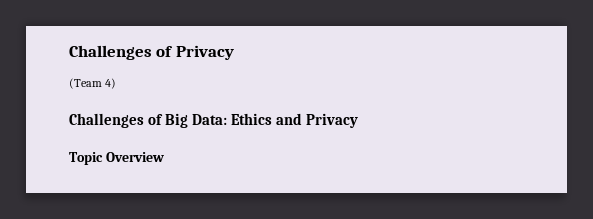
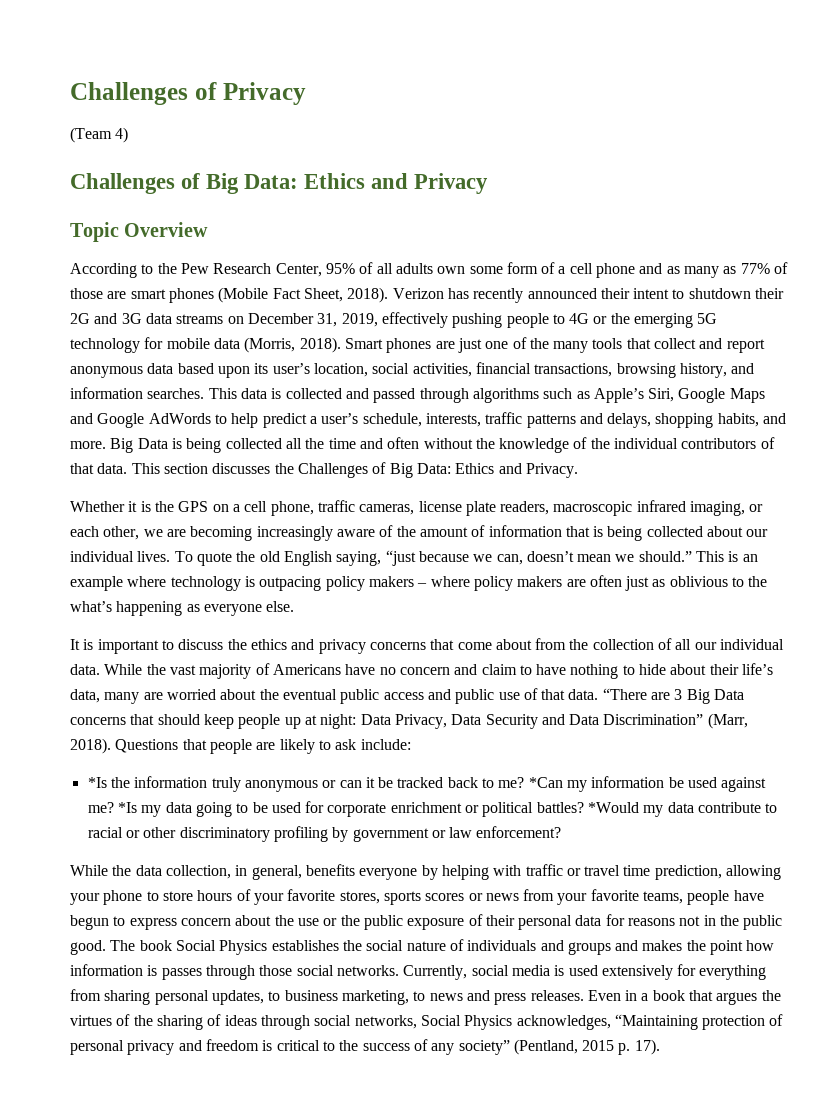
(164, 157) none -> [70,262,789,278] [70,287,785,303] [70,312,718,328] [70,337,765,353] [70,362,755,378] [70,387,765,403] [70,412,787,428] [70,437,775,453] [70,462,578,478] [70,500,764,516] [70,525,769,541] [70,550,758,566] [70,575,768,591] [70,601,295,616] [70,638,785,654] [70,663,774,679] [70,688,745,704] [70,713,748,729] [70,738,411,754] [87,776,767,792] [87,801,778,817] [87,826,562,842] [70,864,782,880] [70,889,764,905] [70,914,783,930] [70,939,775,955] [70,964,767,980] [70,989,781,1005] [70,1014,784,1030] [70,1039,660,1055] // According to the Pew Research Center, 95% of all adults own some form of a cell phone and as many as 77% of those are smart phones (Mobile Fact Sheet, 2018). Verizon has recently announced their intent to shutdown their 2G and 3G data streams on December 31, 2019, effectively pushing people to 4G or the emerging 5G technology for mobile data (Morris, 2018). Smart phones are just one of the many tools that collect and report anonymous data based upon its user’s location, social activities, financial transactions, browsing history, and information searches. This data is collected and passed through algorithms such as Apple’s Siri, Google Maps and Google AdWords to help predict a user’s schedule, interests, traffic patterns and delays, shopping habits, and more. Big Data is being collected all the time and often without the knowledge of the individual contributors of that data. This section discusses the Challenges of Big Data: Ethics and Privacy. // Whether it is the GPS on a cell phone, traffic cameras, license plate readers, macroscopic infrared imaging, or each other, we are becoming increasingly aware of the amount of information that is being collected about our individual lives. To quote the old English saying, “just because we can, doesn’t mean we should.” This is an example where technology is outpacing policy makers – where policy makers are often just as oblivious to the what’s happening as everyone else. // It is important to discuss the ethics and privacy concerns that come about from the collection of all our individual data. While the vast majority of Americans have no concern and claim to have nothing to hide about their life’s data, many are worried about the eventual public access and public use of that data. “There are 3 Big Data concerns that should keep people up at night: Data Privacy, Data Security and Data Discrimination” (Marr, 2018). Questions that people are likely to ask include: // *Is the information truly anonymous or can it be tracked back to me? *Can my information be used against me? *Is my data going to be used for corporate enrichment or political battles? *Would my data contribute to racial or other discriminatory profiling by government or law enforcement? // While the data collection, in general, benefits everyone by helping with traffic or travel time prediction, allowing your phone to store hours of your favorite stores, sports scores or news from your favorite teams, people have begun to express concern about the use or the public exposure of their personal data for reasons not in the public good. The book Social Physics establishes the social nature of individuals and groups and makes the point how information is passes through those social networks. Currently, social media is used extensively for everything from sharing personal updates, to business marketing, to news and press releases. Even in a book that argues the virtues of the sharing of ideas through social networks, Social Physics acknowledges, “Maintaining protection of personal privacy and freedom is critical to the success of any society” (Pentland, 2015 p. 17).

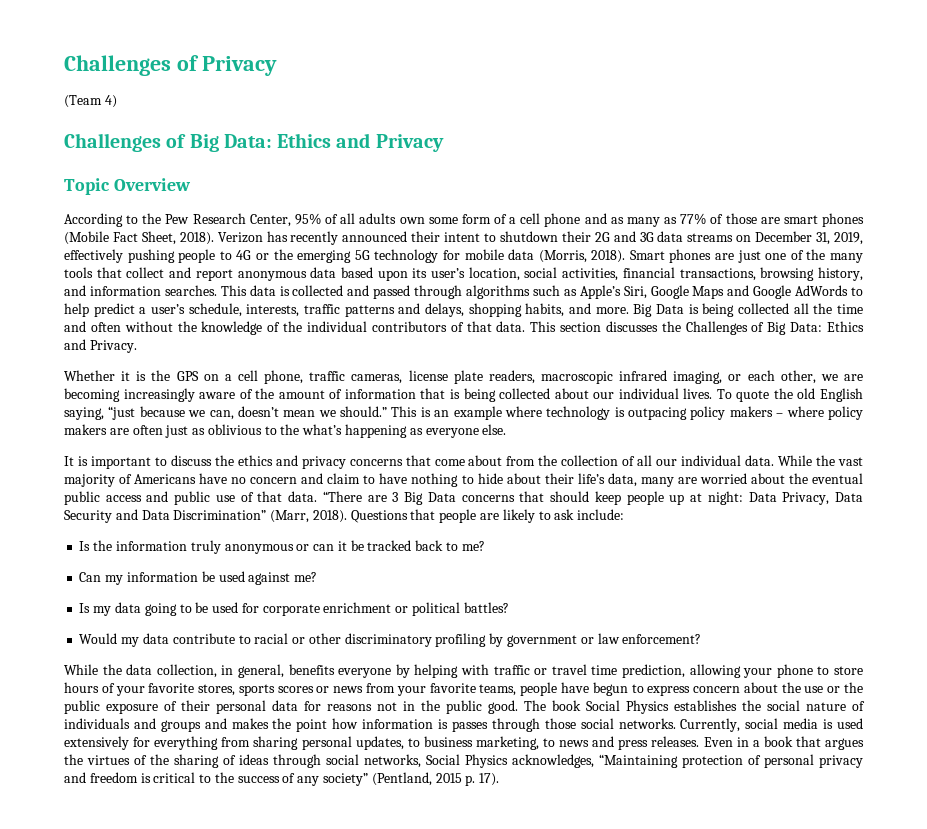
[87,777,107,788] *Is -> [79,541,91,551] Is
[528,777,563,788] *Can -> [79,572,102,582] // Can
[117,802,137,813] *Is -> [79,603,91,613] // Is
[588,802,640,813] *Would -> [79,633,118,644] // Would

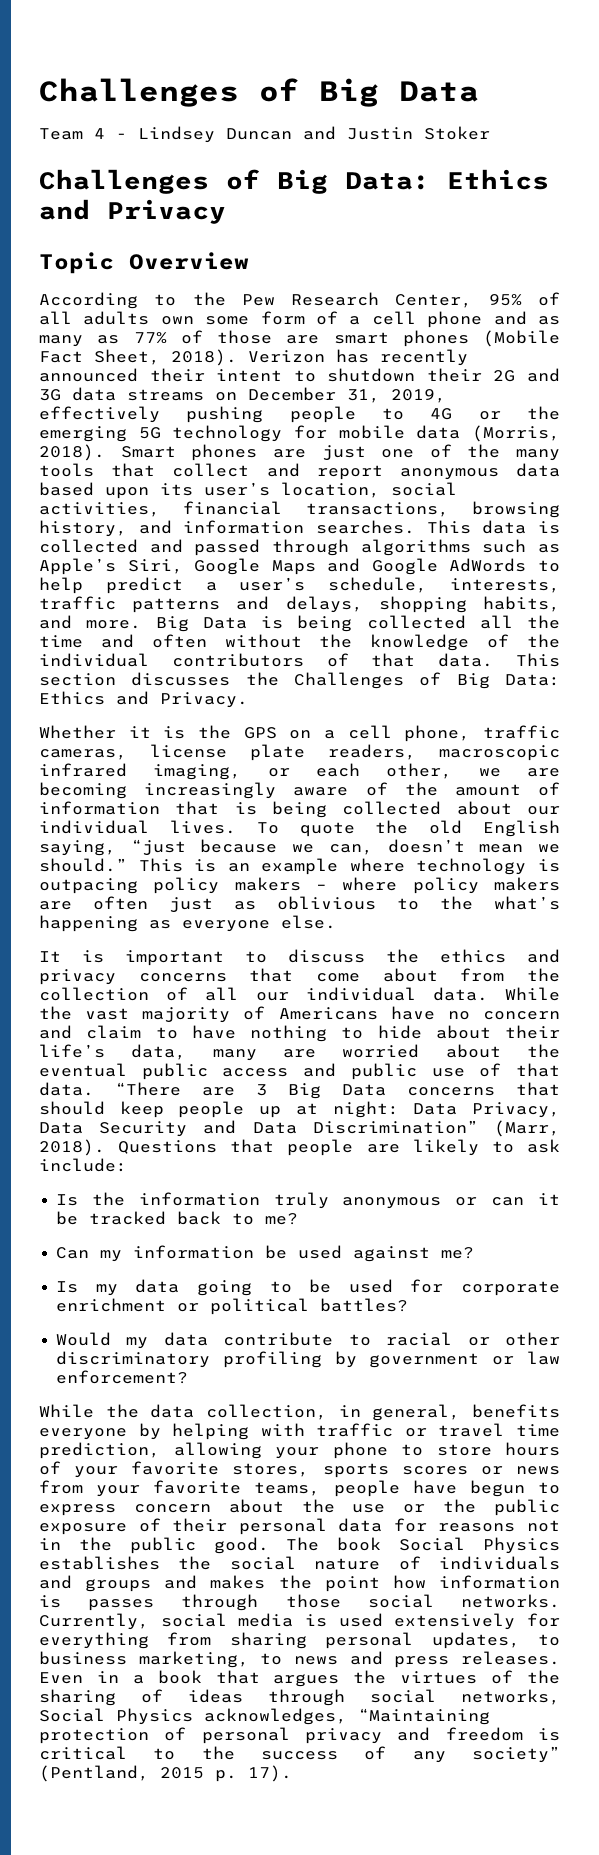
[64,55,277,76] [64,95,117,108] Challenges of Privacy // (Team 4) -> [39,78,479,107] [39,126,490,143] Challenges of Big Data // Team 4 - Lindsey Duncan and Justin Stoker

